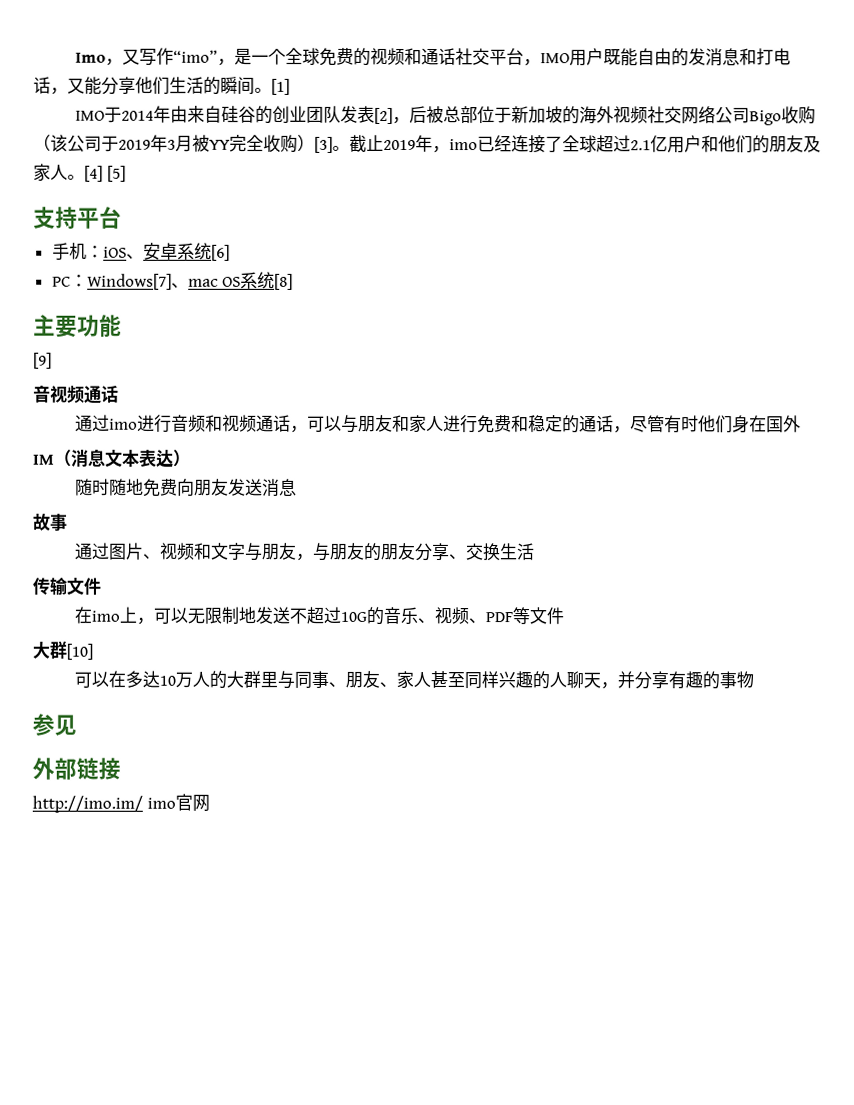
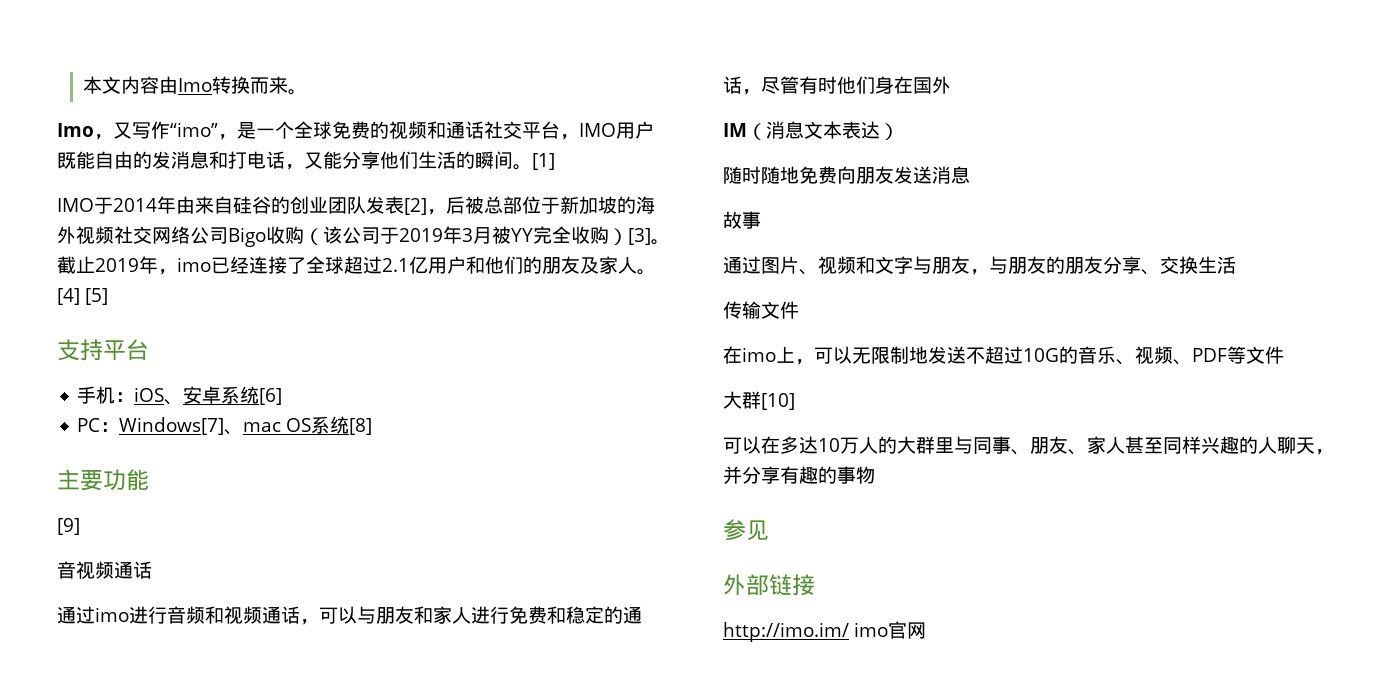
(75, 57) none -> [82,76,307,95] 本文内容由Imo转换而来。 //

